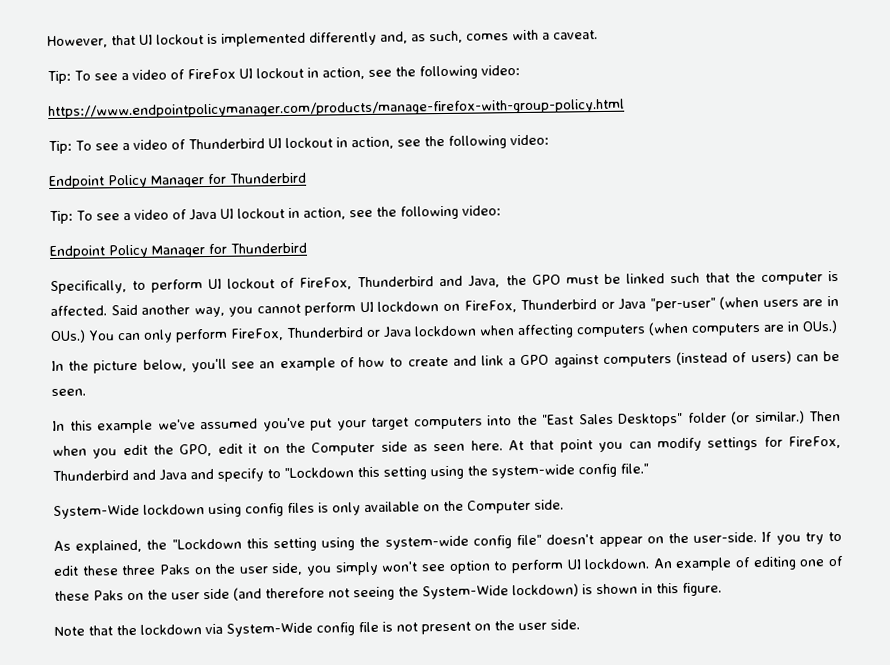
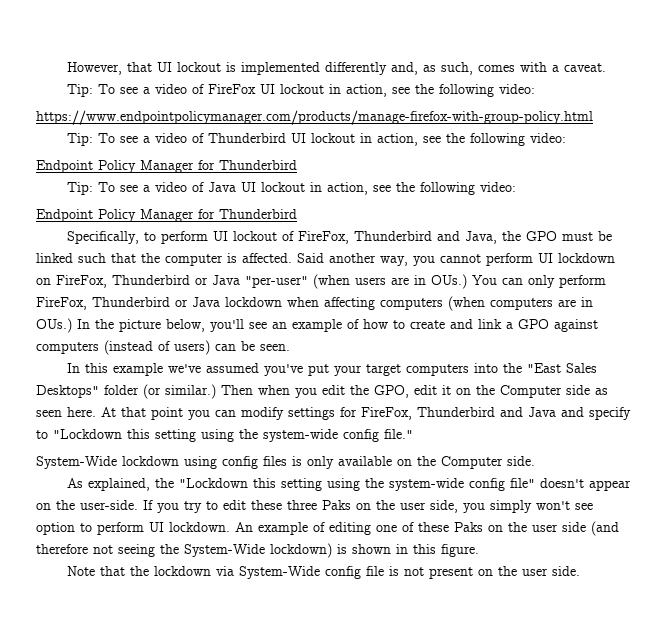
(838, 327) // -> (72, 325) none

